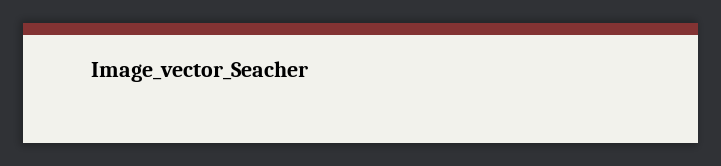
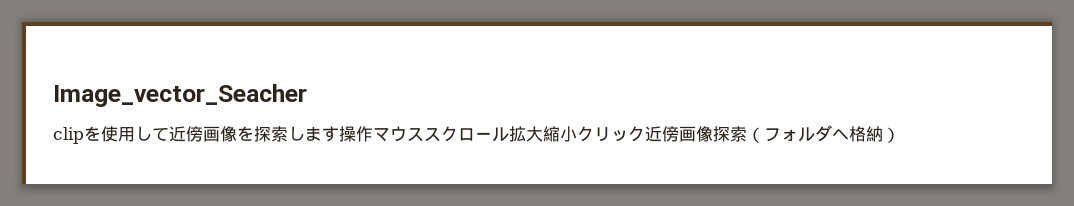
(308, 71) none -> [53,125,900,144] // clipを使用して近傍画像を探索します操作マウススクロール拡大縮小クリック近傍画像探索（フォルダへ格納）

